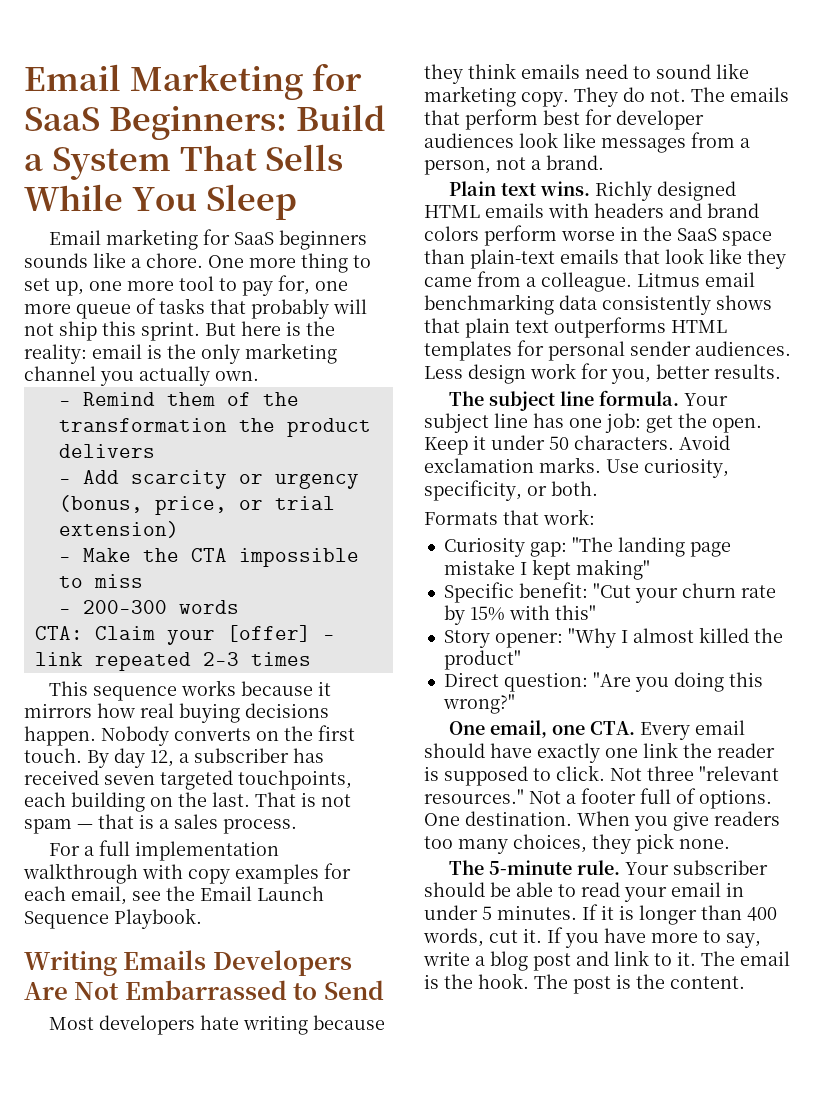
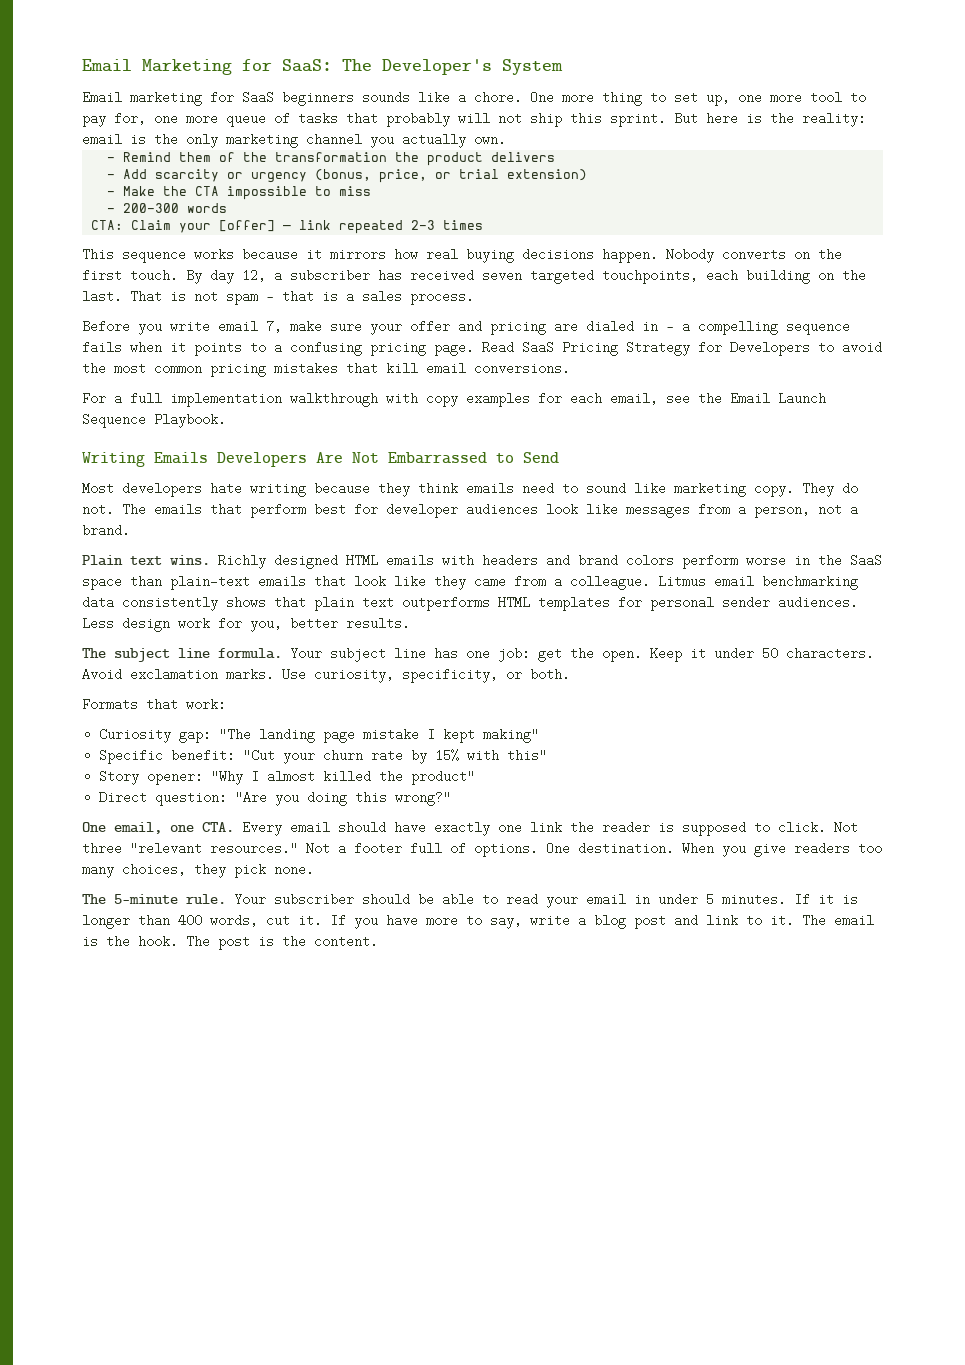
[24,104,385,140] [24,144,344,180] [24,184,297,220] SaaS Beginners: Build a System That Sells While You Sleep -> [282,59,563,75] SaaS: The Developer's System
(297, 826) none -> [82,320,850,335] [82,341,882,356] [82,362,570,377] // Before you write email 7, make sure your offer and pricing are dialed in — a compelling sequence fails when it points to a confusing pricing page. Read SaaS Pricing Strategy for Developers to avoid the most common pricing mistakes that kill email conversions.

